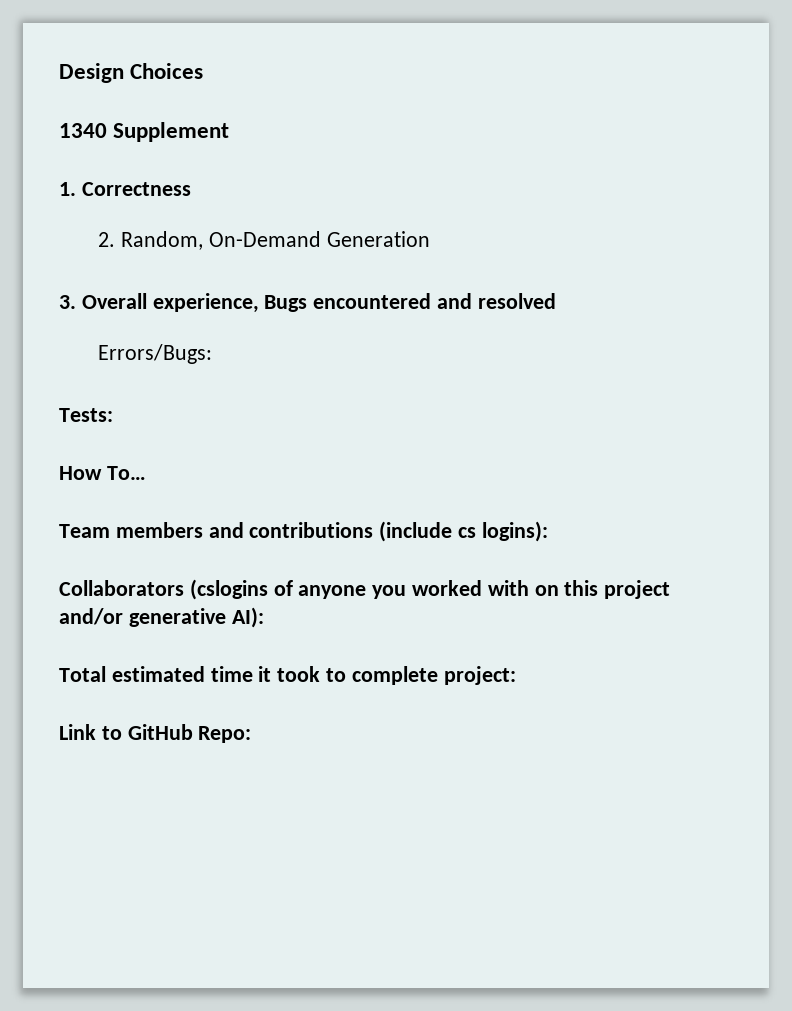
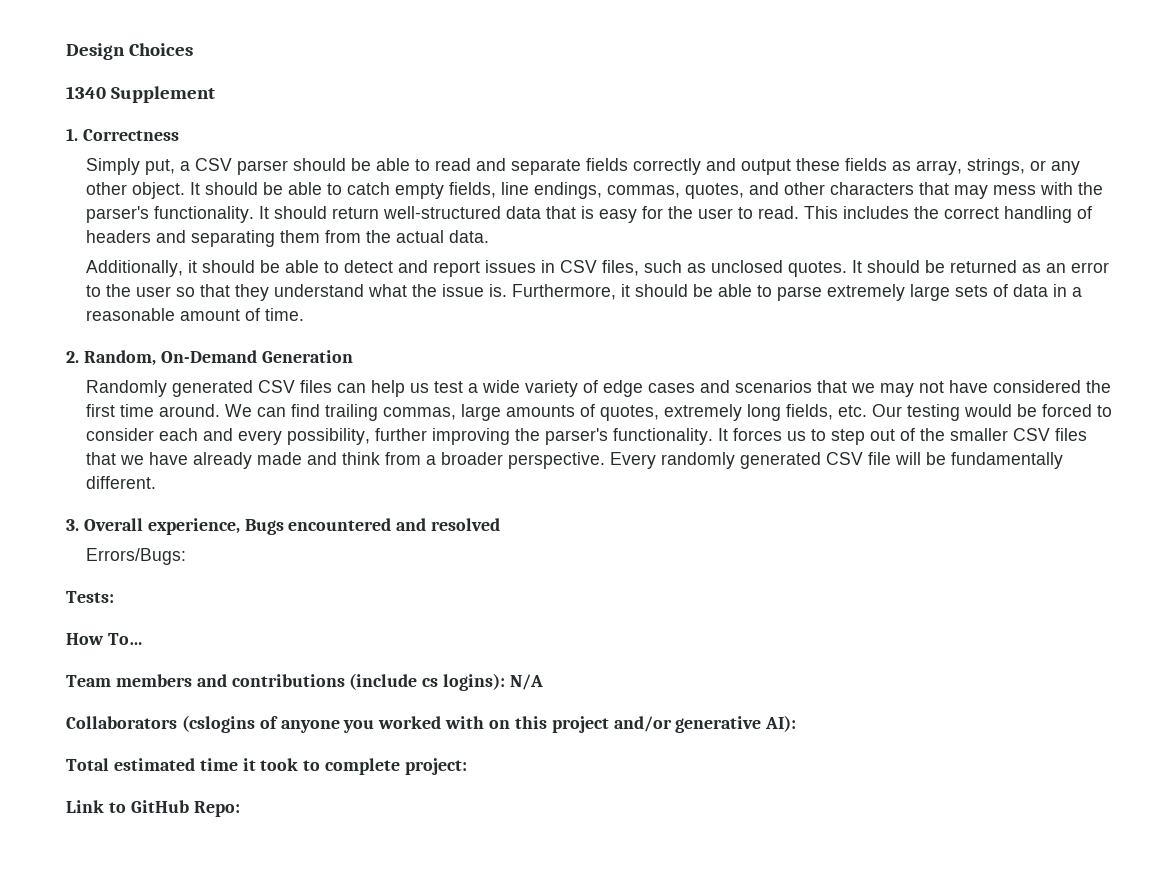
[98,231,430,250] 2. Random, On-Demand Generation -> [85,158,1080,175] [85,182,1103,199] [85,206,1092,223] [85,230,489,247] [85,260,1109,277] [85,284,1082,301] [85,308,304,321] [66,350,353,366] [85,380,1111,397] [85,404,1112,421] [85,428,1087,445] [85,452,1063,469] [85,476,156,489] Simply put, a CSV parser should be able to read and separate fields correctly and output these fields as array, strings, or any other object. It should be able to catch empty fields, line endings, commas, quotes, and other characters that may mess with the parser's functionality. It should return well-structured data that is easy for the user to read. This includes the correct handling of headers and separating them from the actual data. // Additionally, it should be able to detect and report issues in CSV files, such as unclosed quotes. It should be returned as an error to the user so that they understand what the issue is. Furthermore, it should be able to parse extremely large sets of data in a reasonable amount of time. // 2. Random, On-Demand Generation // Randomly generated CSV files can help us test a wide variety of edge cases and scenarios that we may not have considered the first time around. We can find trailing commas, large amounts of quotes, extremely long fields, etc. Our testing would be forced to consider each and every possibility, further improving the parser's functionality. It forces us to step out of the smaller CSV files that we have already made and think from a broader perspective. Every randomly generated CSV file will be fundamentally different.
(548, 531) none -> [510,674,544,690] N/A

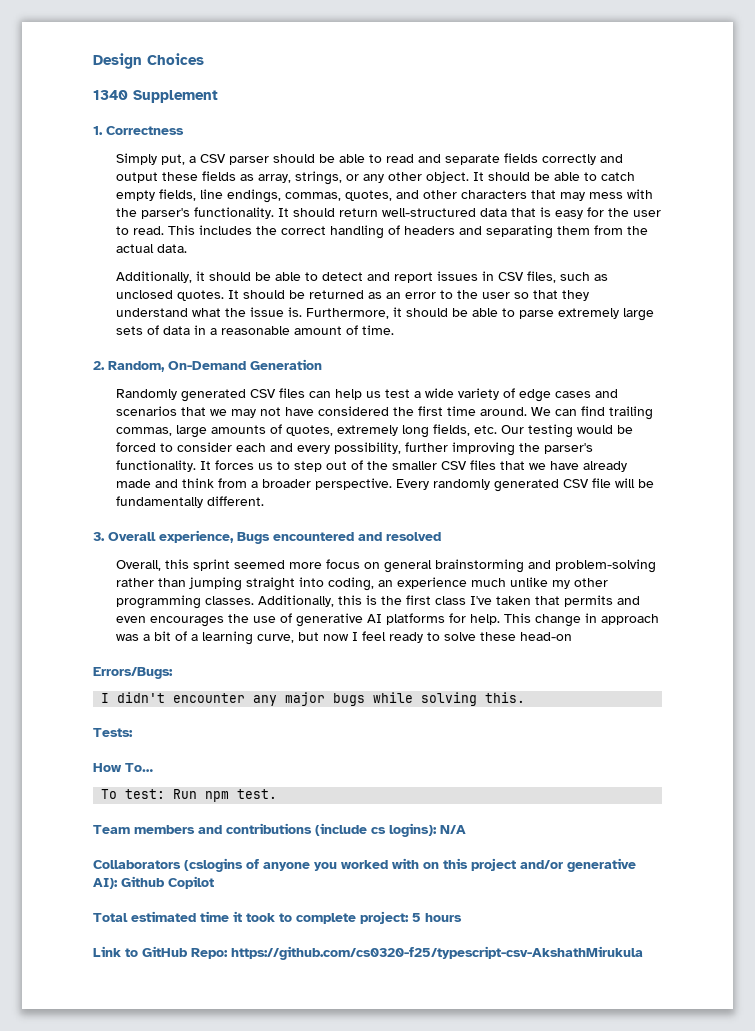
[85,548,186,565] [66,591,114,603] [66,633,143,645] Errors/Bugs: // Tests: // How To… -> [116,559,657,573] [116,577,609,591] [116,595,641,609] [116,613,660,627] [116,631,573,645] [93,667,173,679] [101,692,526,706] [93,728,133,737] [93,763,153,772] [101,789,278,802] Overall, this sprint seemed more focus on general brainstorming and problem-solving rather than jumping straight into coding, an experience much unlike my other programming classes. Additionally, this is the first class I've taken that permits and even encourages the use of generative AI platforms for help. This change in approach was a bit of a learning curve, but now I feel ready to solve these head-on // Errors/Bugs: // I didn't encounter any major bugs while solving this. // Tests: // How To… // To test: Run npm test.
(797, 723) none -> [121,876,214,889] Github Copilot
(468, 766) none -> [412,913,462,922] 5 hours
(240, 809) none -> [231,946,643,960] https://github.com/cs0320-f25/typescript-csv-AkshathMirukula

